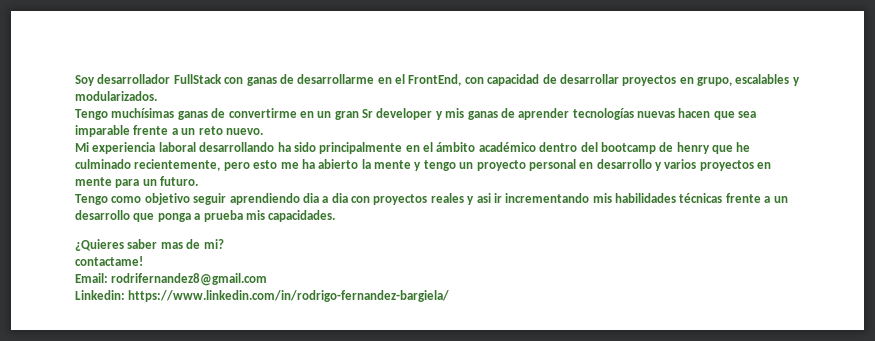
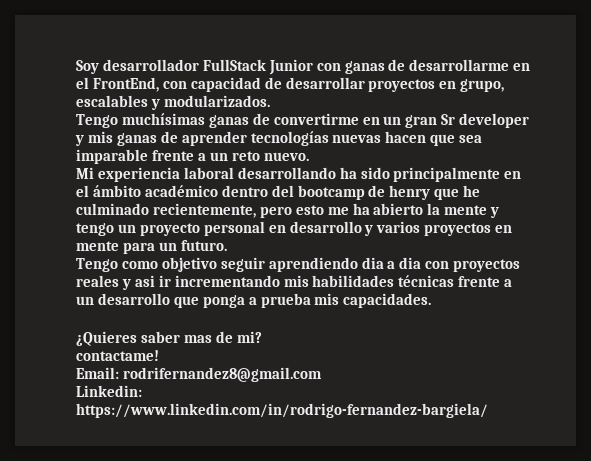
(222, 79) none -> [268,59,313,75] Junior

